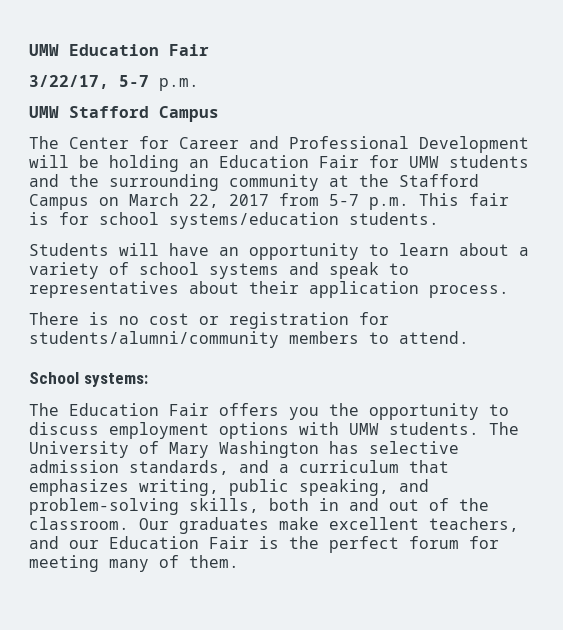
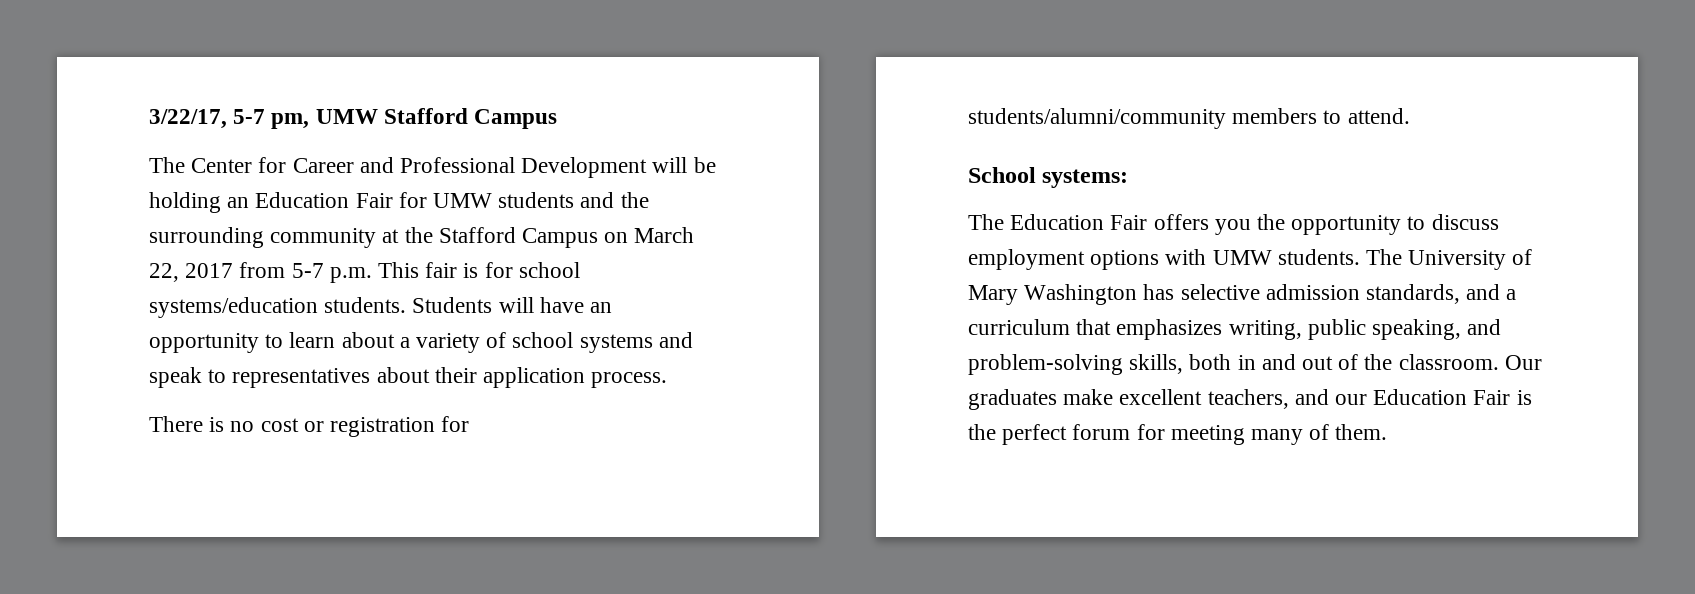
[29,44,209,56] UMW Education Fair // -> (149, 119) none
[159,78,199,91] p.m. // -> [271,113,310,129] pm,
(439, 218) // -> (407, 305) none

